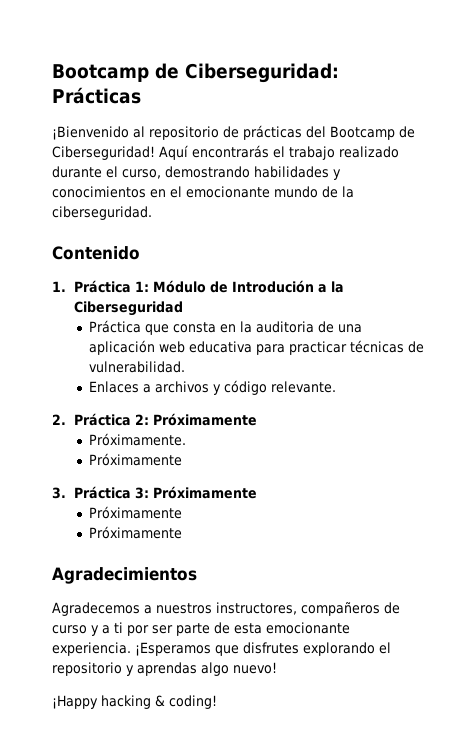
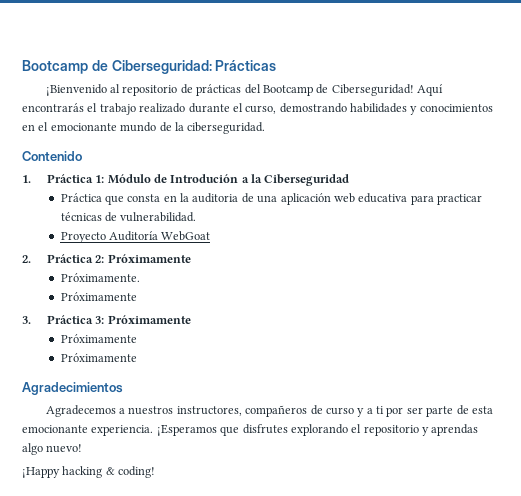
[89,380,337,395] Enlaces a archivos y código relevante. -> [60,231,211,243] Proyecto Auditoría WebGoat

